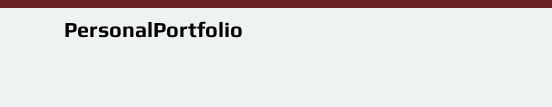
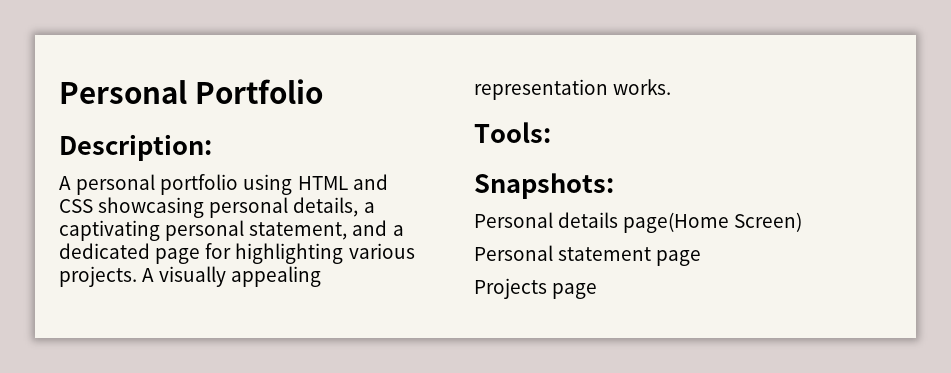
[64,21,243,38] PersonalPortfolio -> [59,79,323,104] [59,134,212,161] [59,174,388,195] [59,197,375,218] [59,220,404,241] [59,243,415,264] [59,266,322,287] [474,79,672,100] [474,122,551,143] [474,173,614,199] [474,212,803,233] [474,245,702,266] [474,278,598,299] Personal Portfolio // Description: // A personal portfolio using HTML and CSS showcasing personal details, a captivating personal statement, and a dedicated page for highlighting various projects. A visually appealing representation works. // Tools: // Snapshots: // Personal details page(Home Screen) // Personal statement page // Projects page

